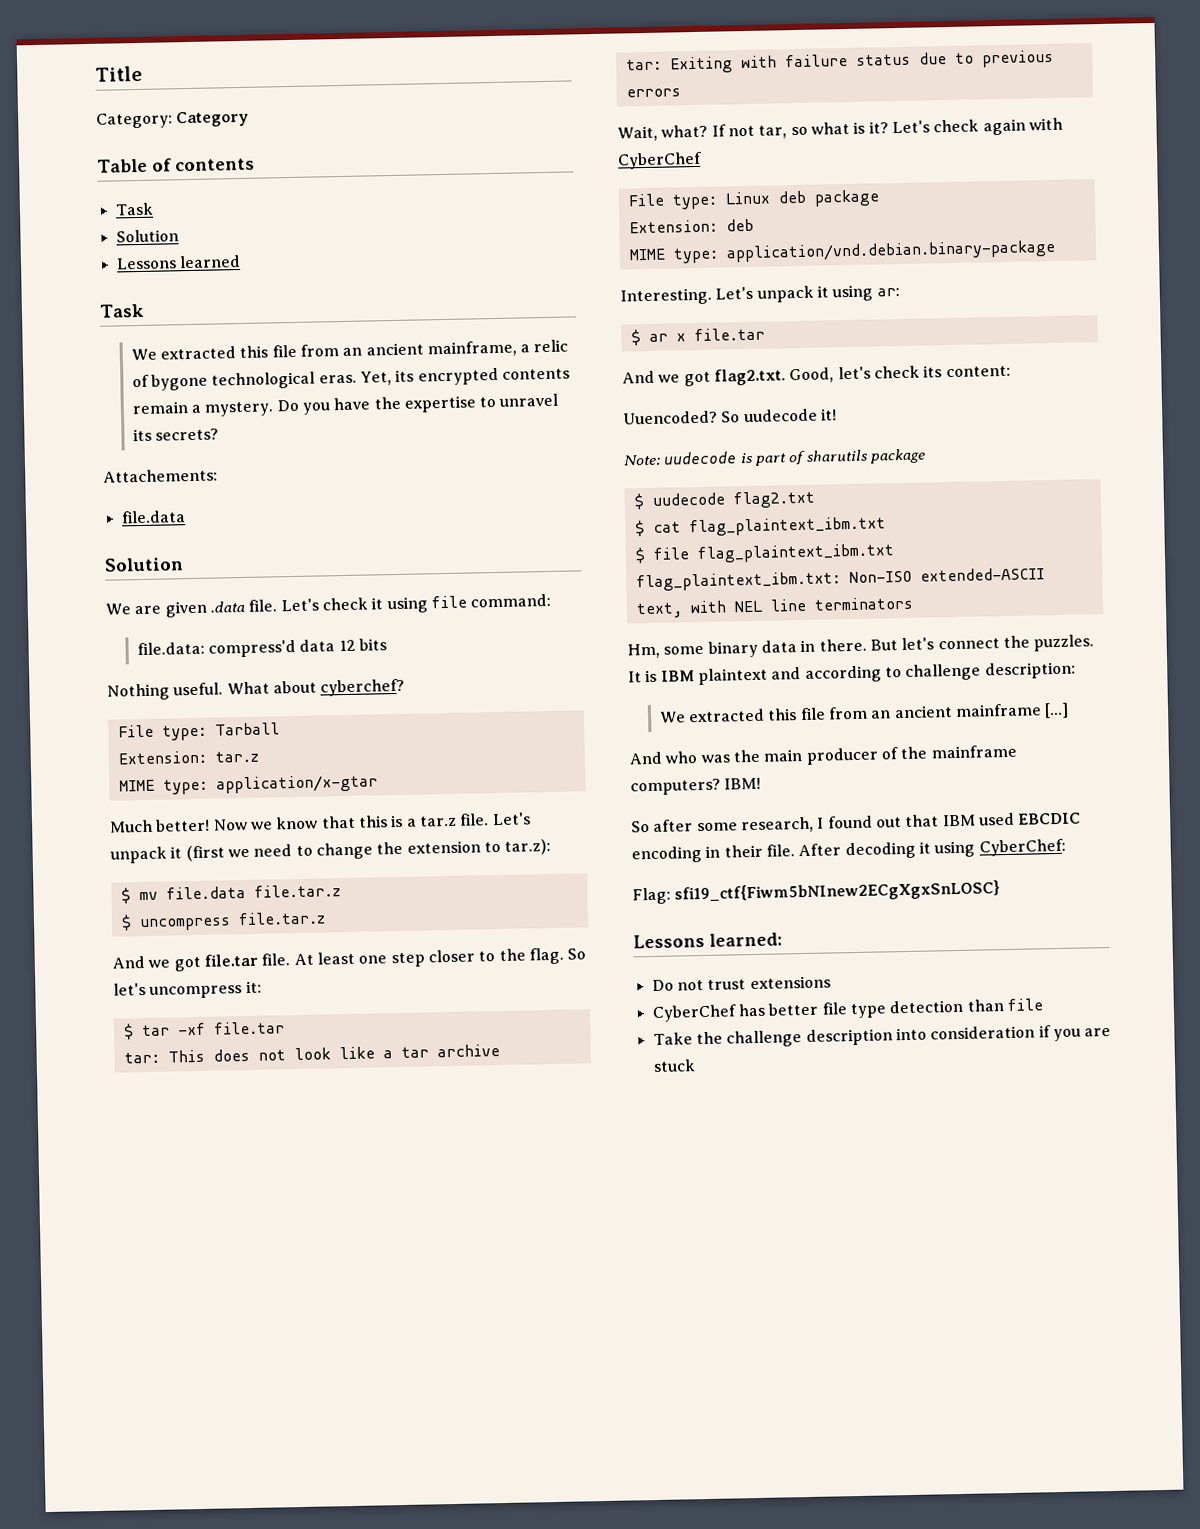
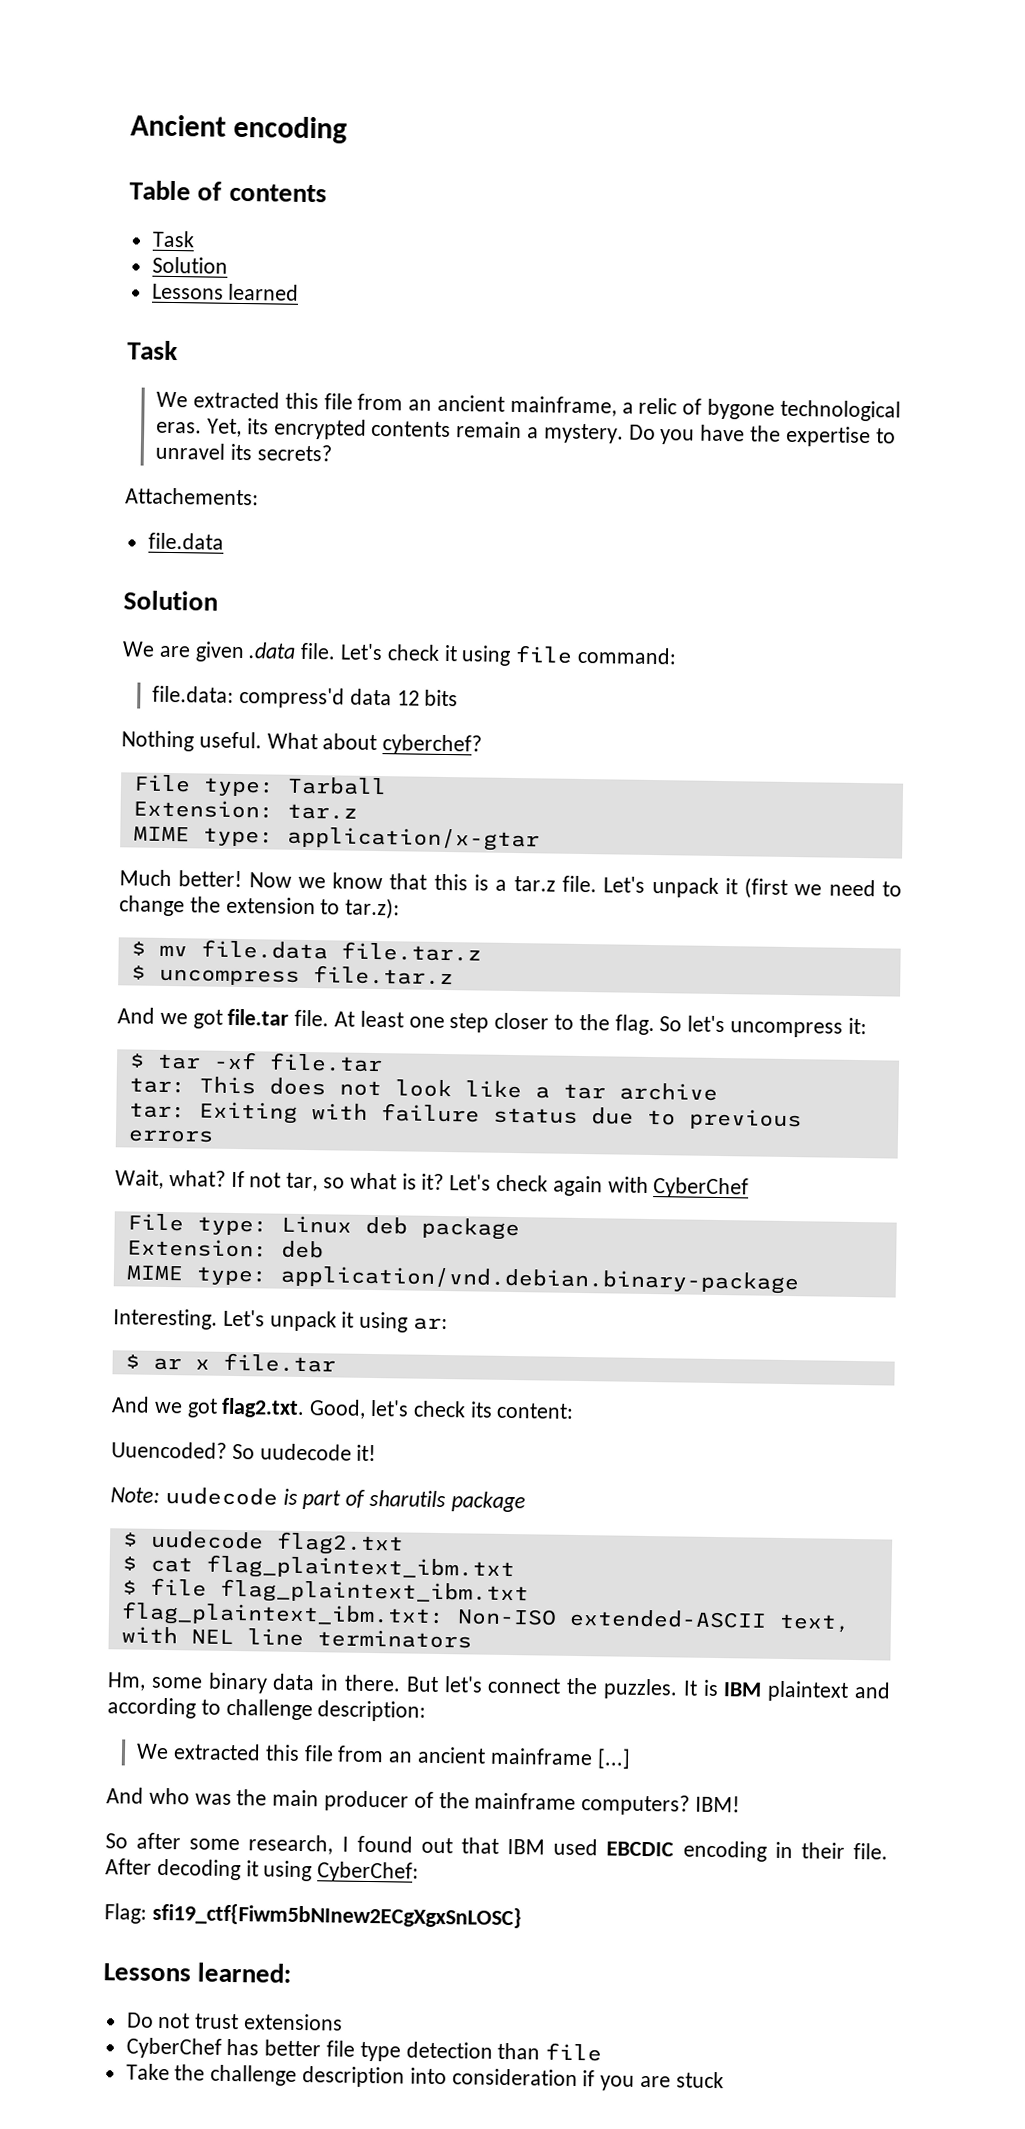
[95,65,143,82] [96,110,250,129] Title // Category: Category -> [130,114,348,144] Ancient encoding

